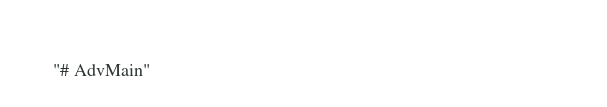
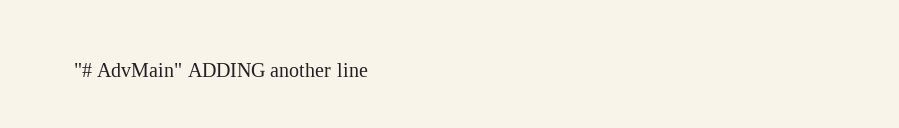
(150, 70) none -> [187,63,368,77] ADDING another line

